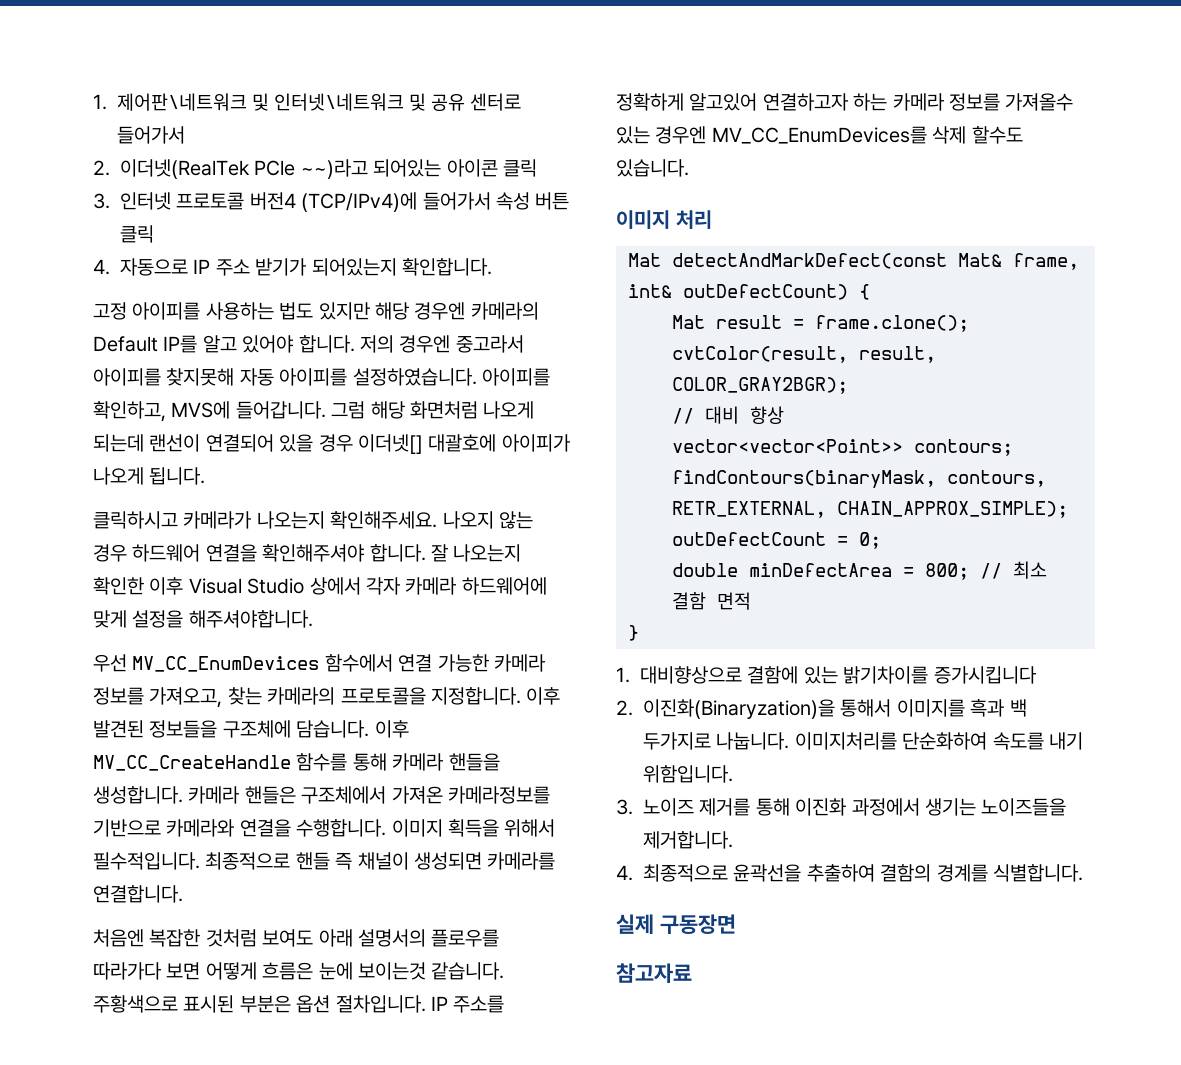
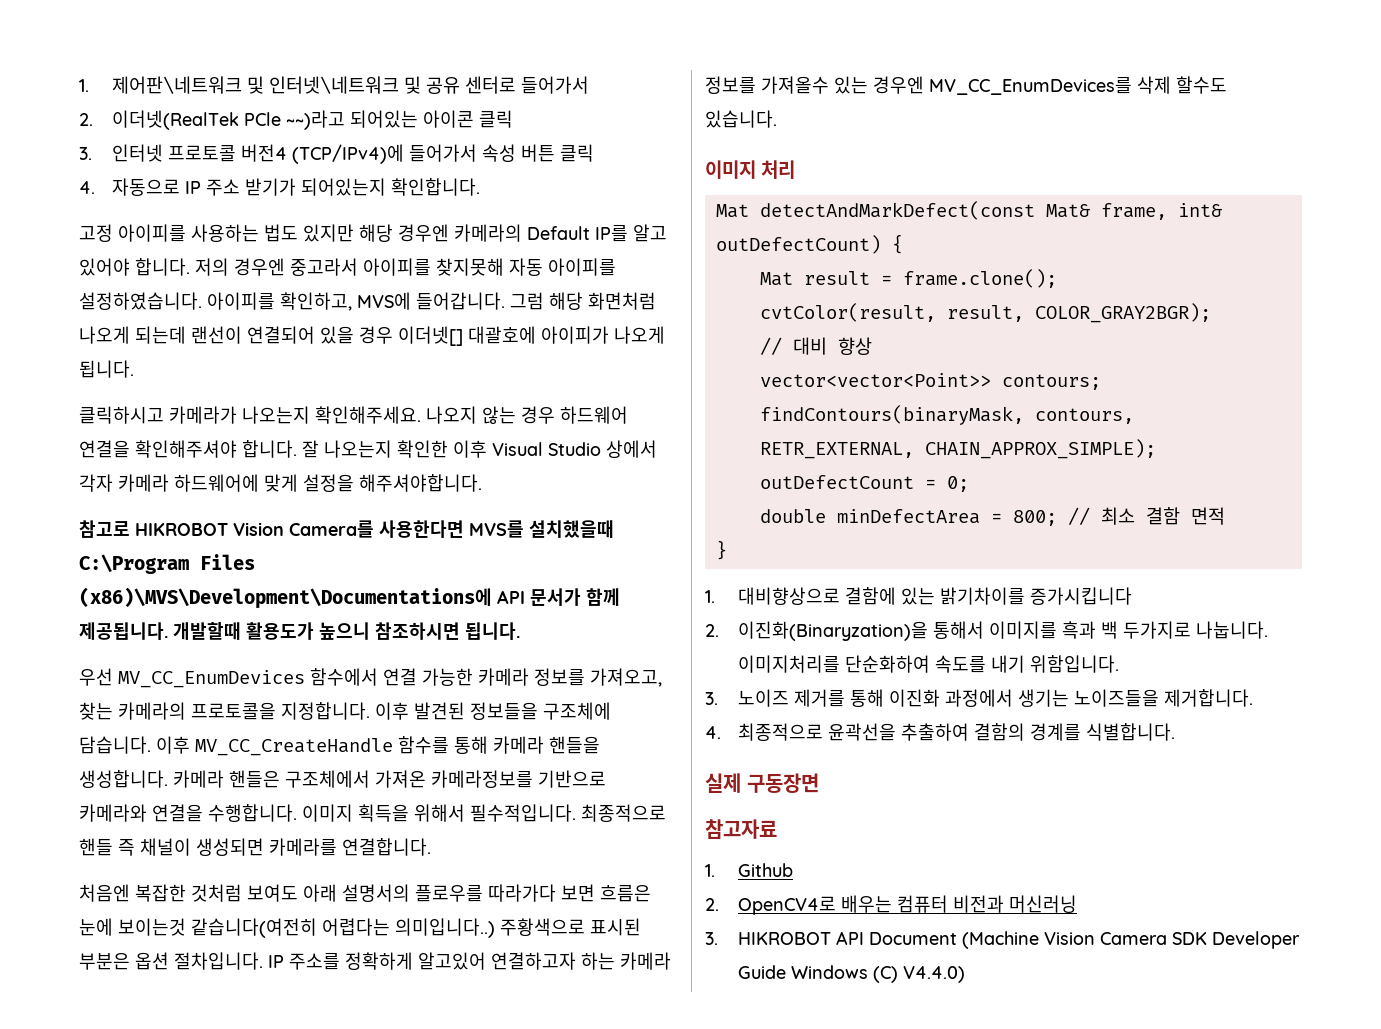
(313, 619) none -> [79,520,614,538] [79,554,255,574] [79,587,620,609] [79,622,520,640] // 참고로 HIKROBOT Vision Camera를 사용한다면 MVS를 설치했을때 C:\Program Files (x86)\MVS\Development\Documentations에 API 문서가 함께 제공됩니다. 개발할때 활용도가 높으니 참조하시면 됩니다.
[205,962,257,980] 어떻게 -> (595, 893) none
[431,962,505,980] 같습니다. -> [191,918,495,938] 같습니다(여전히 어렵다는 의미입니다..)
(692, 973) none -> [705,863,794,877] [705,895,1078,915] [705,931,1301,949] [738,965,966,983] // 1. Github // 2. OpenCV4로 배우는 컴퓨터 비전과 머신러닝 // 3. HIKROBOT API Document (Machine Vision Camera SDK Developer Guide Windows (C) V4.4.0)

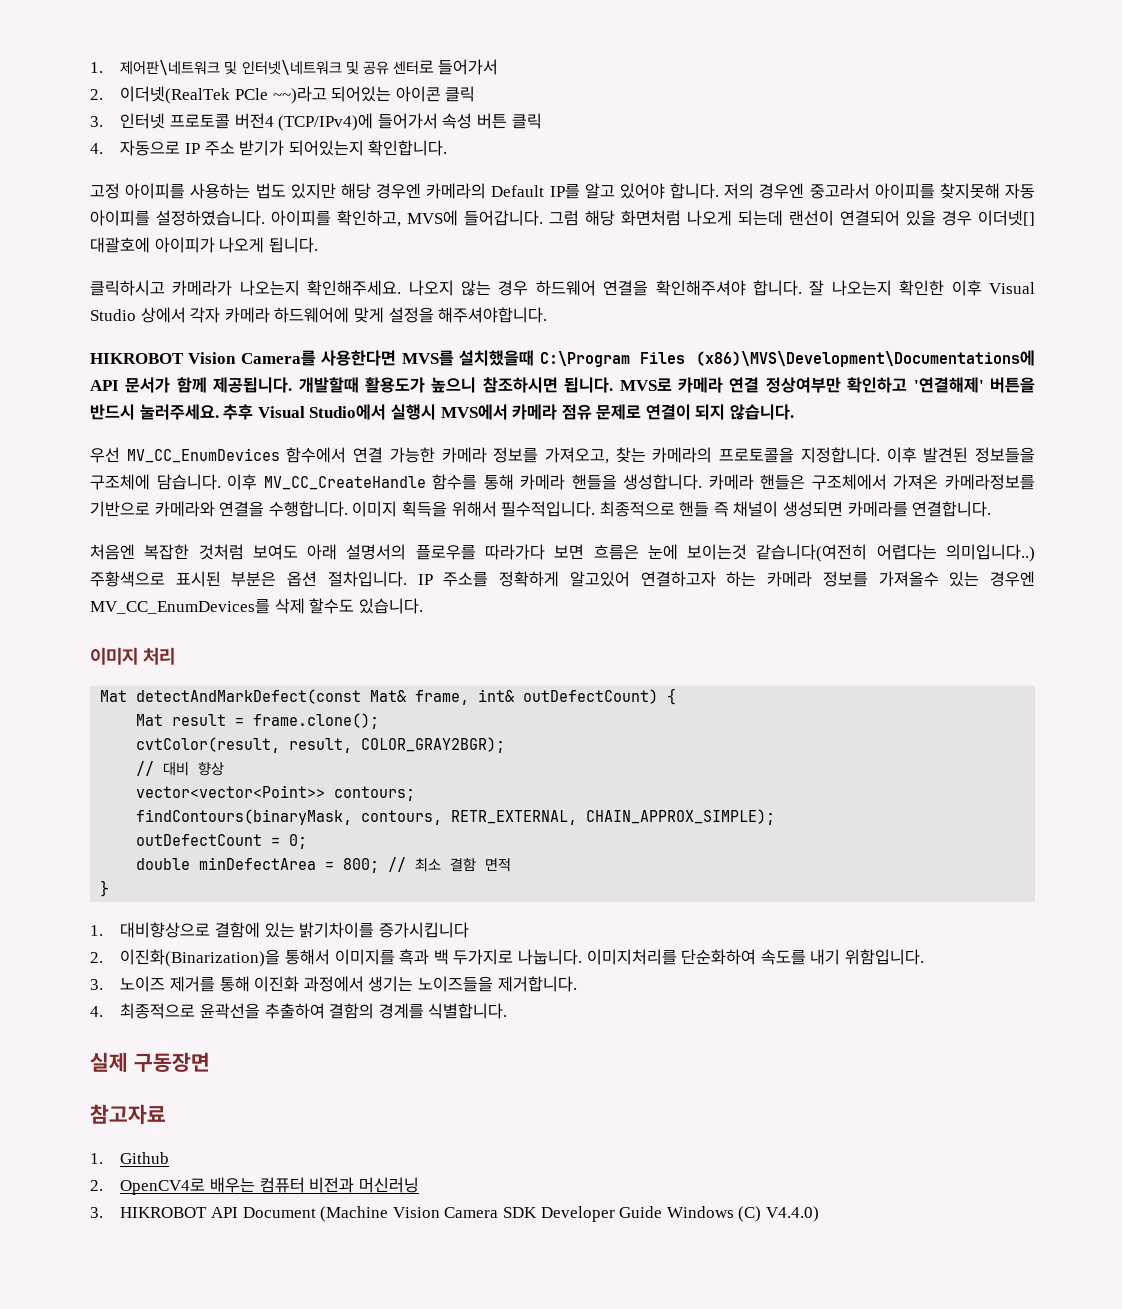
[79,520,130,538] 참고로 -> (548, 315) none
(520, 631) none -> [619,377,1035,393] [90,404,795,420] MVS로 카메라 연결 정상여부만 확인하고 '연결해제' 버튼을 반드시 눌러주세요. 추후 Visual Studio에서 실행시 MVS에서 카메라 점유 문제로 연결이 되지 않습니다.
[738,621,929,641] 이진화(Binaryzation)을 -> [120,949,281,967] 이진화(Binarization)을

